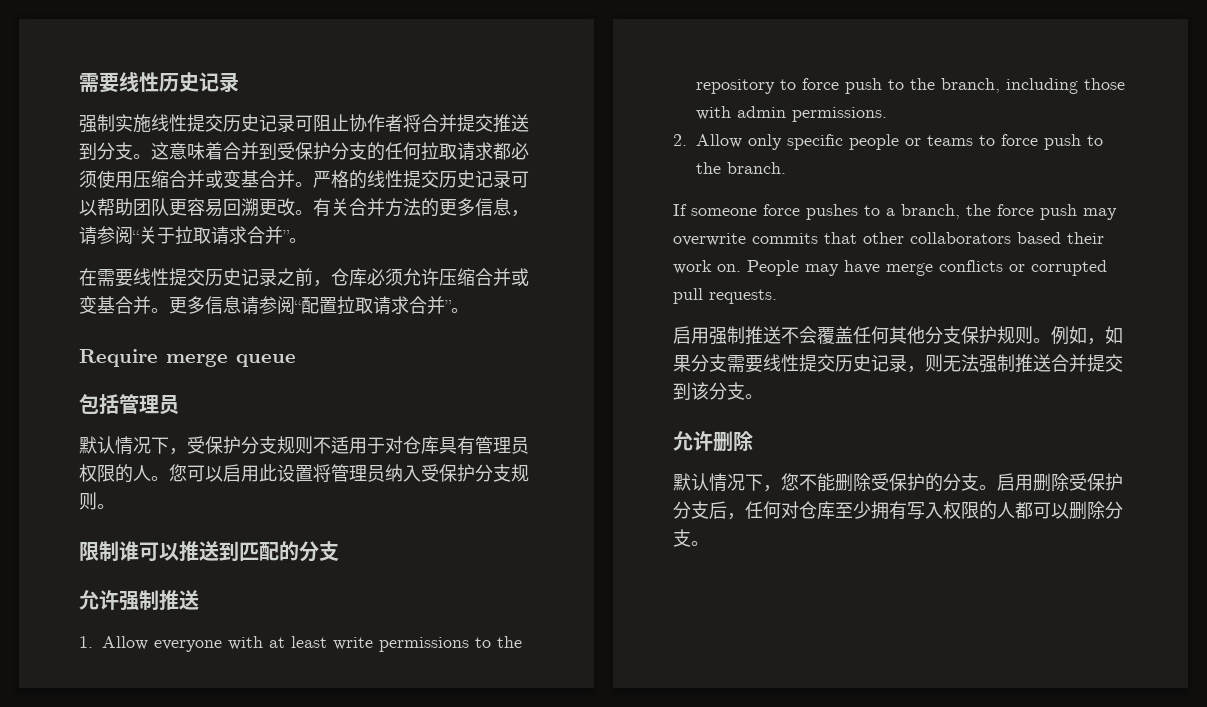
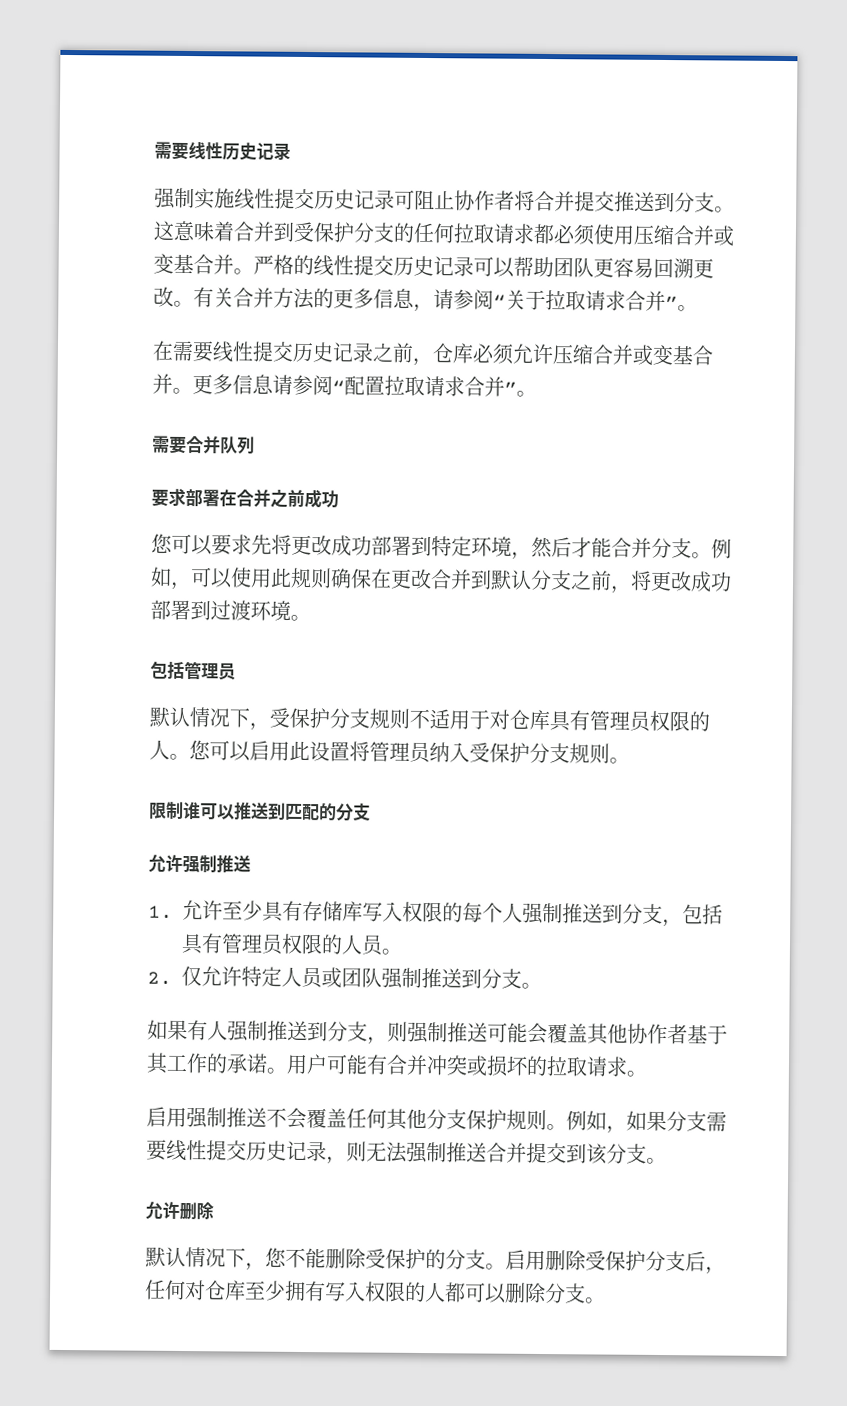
[79,349,296,367] Require merge queue -> [152,435,255,455] [151,487,339,509] [151,533,732,560] [150,566,732,594] [150,599,311,622] 需要合并队列 // 要求部署在合并之前成功 // 您可以要求先将更改成功部署到特定环境，然后才能合并分支。例如，可以使用此规则确保在更改合并到默认分支之前，将更改成功部署到过渡环境。
[102,636,522,652] [696,78,1125,94] [696,106,887,122] [673,134,1103,150] [696,162,786,174] [673,204,1117,220] [673,232,1104,246] [673,260,1107,276] [673,288,777,304] Allow everyone with at least write permissions to the repository to force push to the branch, including those with admin permissions. // 2. Allow only specific people or teams to force push to the branch. // If someone force pushes to a branch, the force push may overwrite commits that other collaborators based their work on. People may have merge conflicts or corrupted pull requests. -> [182,899,723,928] [181,933,402,956] [147,965,542,989] [147,1019,728,1045] [146,1052,647,1077] 允许至少具有存储库写入权限的每个人强制推送到分支，包括具有管理员权限的人员。 // 2.仅允许特定人员或团队强制推送到分支。 // 如果有人强制推送到分支，则强制推送可能会覆盖其他协作者基于其工作的承诺。用户可能有合并冲突或损坏的拉取请求。

